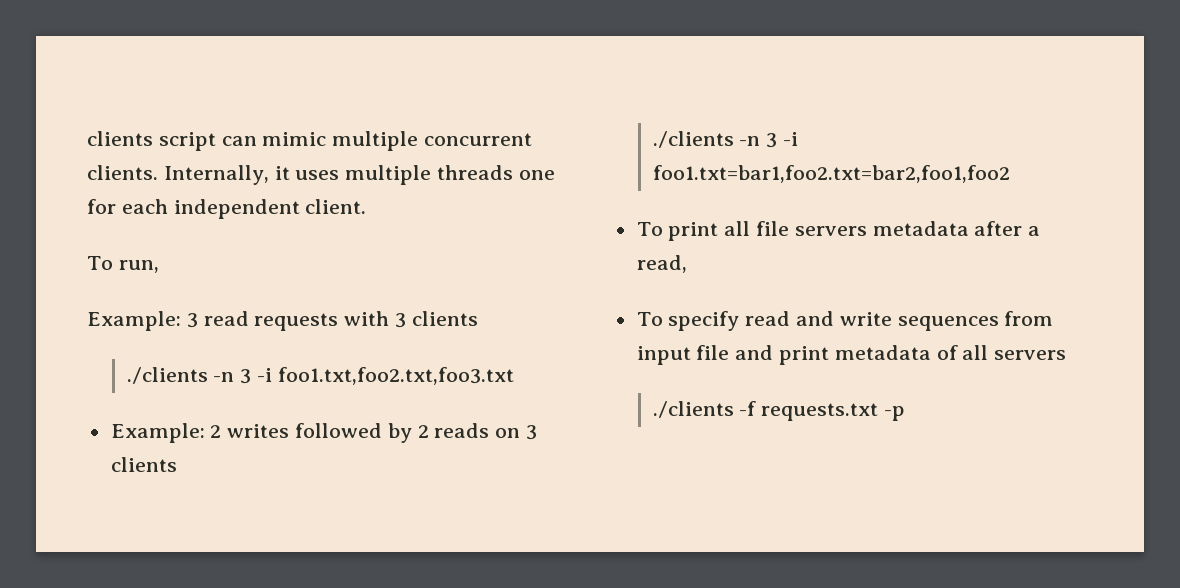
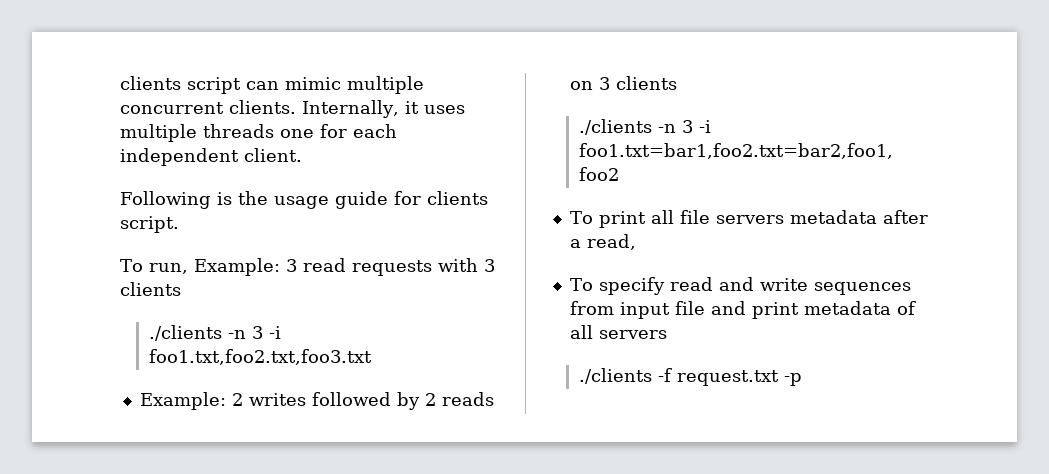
(367, 206) none -> [120,191,488,209] [120,216,179,233] // Following is the usage guide for clients script.
(159, 266) // -> (188, 268) none
[761,403,879,421] requests.txt -> [676,370,779,386] request.txt

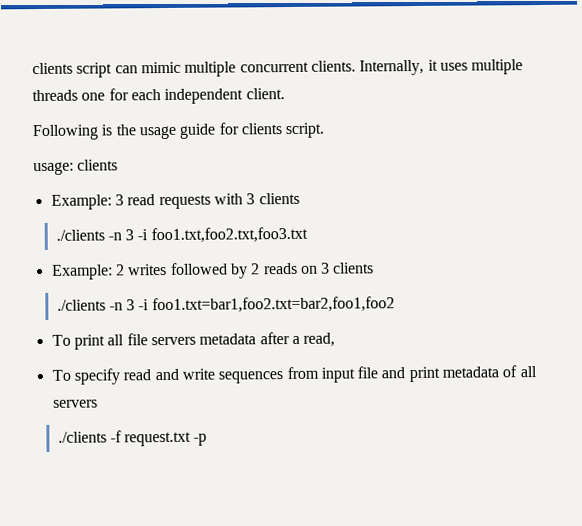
[120,259,188,274] To run, -> [33,159,119,176] usage: clients //

